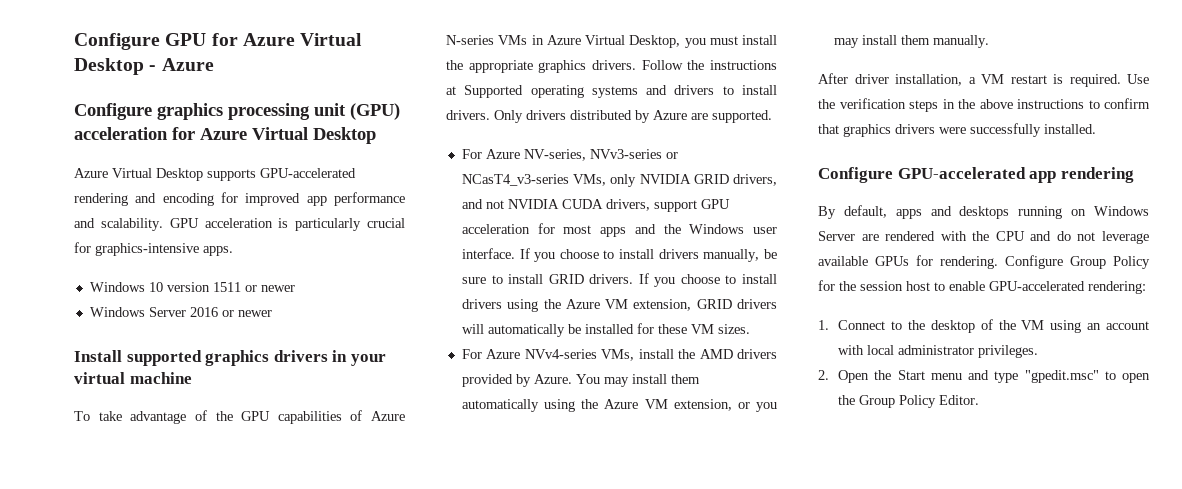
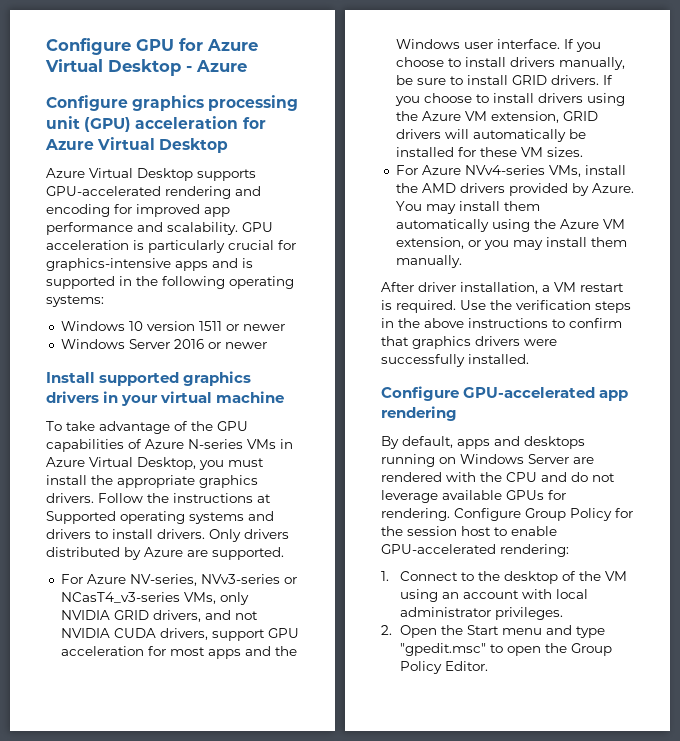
[203,246,233,256] apps. -> [175,258,253,271] [46,276,294,289] [46,295,104,307] apps and is supported in the following operating systems:

